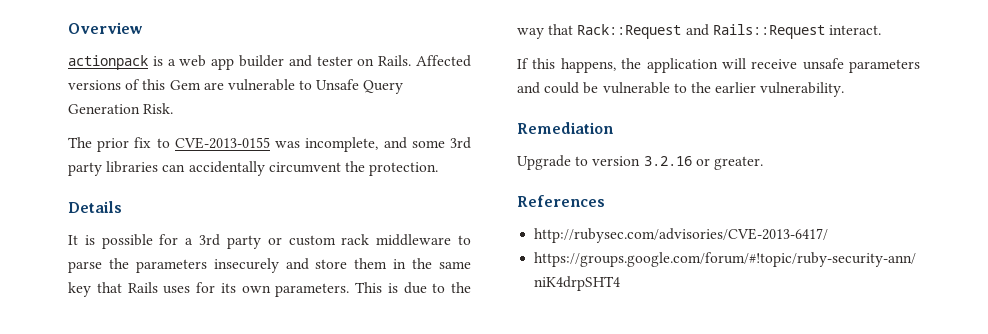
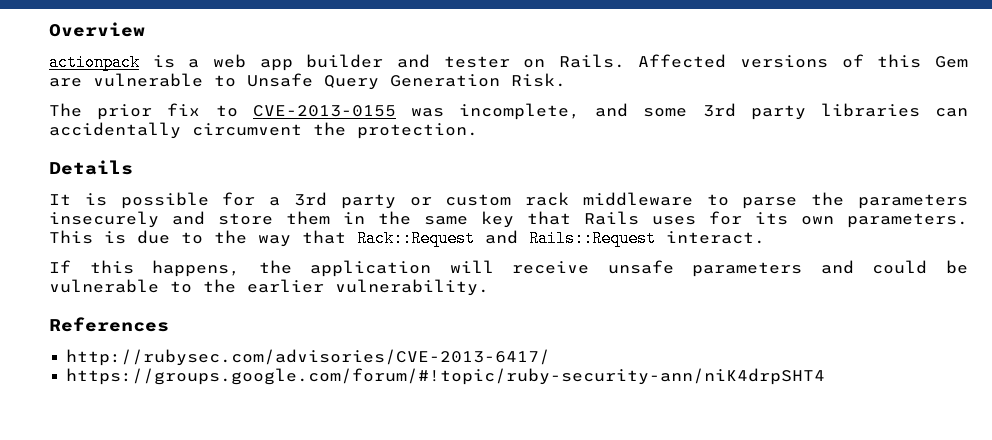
[517,122,614,134] [517,155,763,170] // Remediation // Upgrade to version 3.2.16 or greater. -> (489, 287) none

